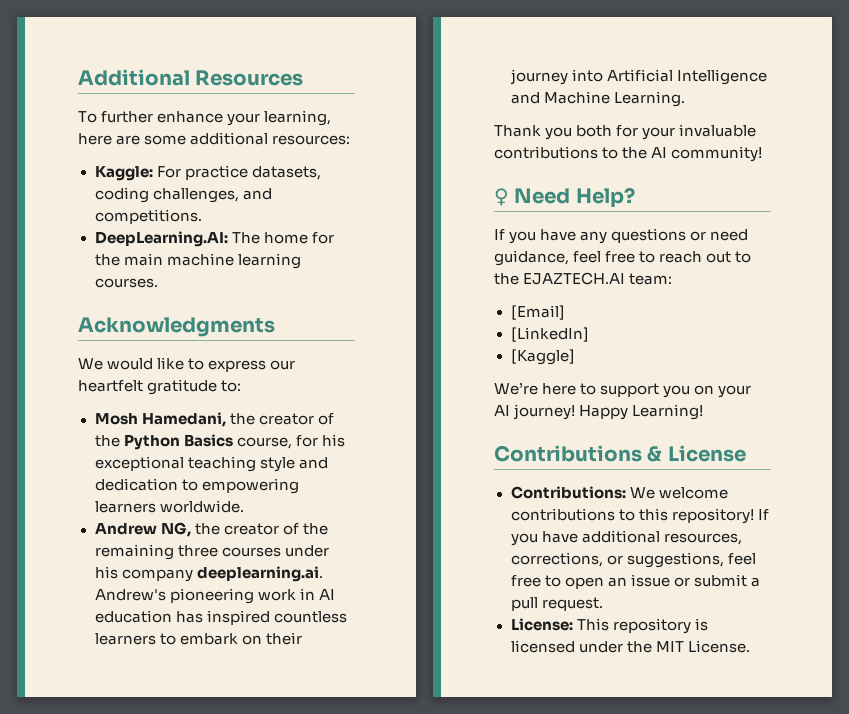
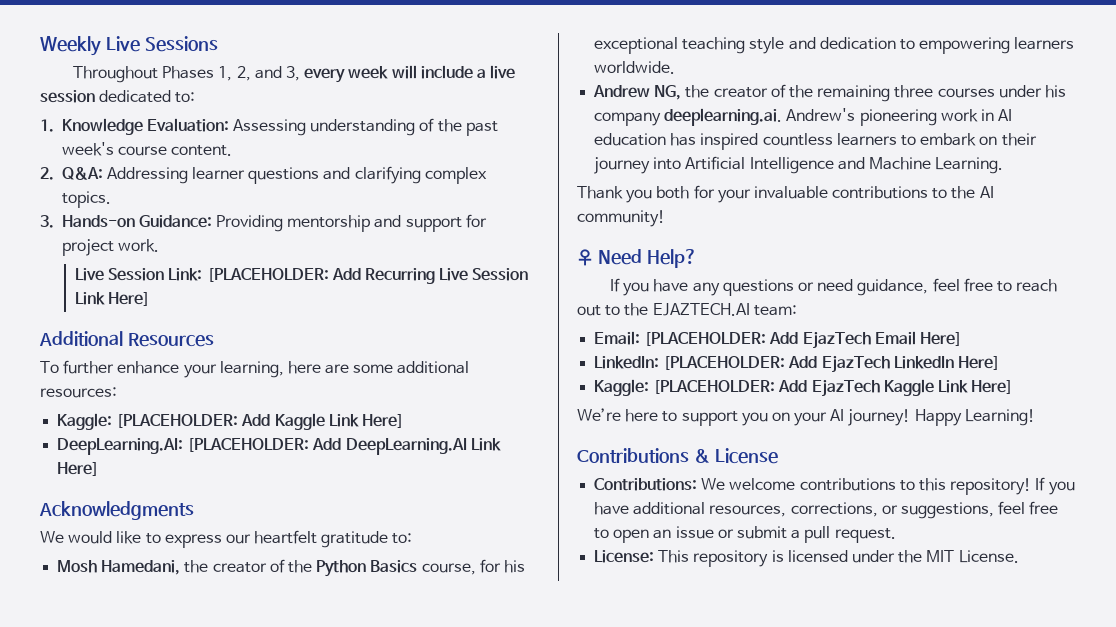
(78, 77) none -> [40,36,218,56] [73,65,516,83] [40,90,196,103] [40,118,498,136] [61,142,233,156] [40,166,487,184] [61,191,111,208] [40,214,487,232] [61,239,159,256] [75,268,529,284] [75,292,151,306] Weekly Live Sessions // Throughout Phases 1, 2, and 3, every week will include a live session dedicated to: // 1. Knowledge Evaluation: Assessing understanding of the past week's course content. // 2. Q&A: Addressing learner questions and clarifying complex topics. // 3. Hands-on Guidance: Providing mentorship and support for project work. // Live Session Link: [PLACEHOLDER: Add Recurring Live Session Link Here] //
[156,165,321,180] [94,187,272,203] [94,209,202,224] [94,231,334,247] [94,253,301,269] [94,278,158,288] For practice datasets, coding challenges, and competitions. // DeepLearning.AI: The home for the main machine learning courses. -> [116,413,404,430] [57,438,501,455] [57,462,100,476] [PLACEHOLDER: Add Kaggle Link Here] // DeepLearning.AI: [PLACEHOLDER: Add DeepLearning.AI Link Here]
[510,305,565,320] [510,327,589,342] [510,349,575,365] [Email] // [LinkedIn] // [Kaggle] -> [594,331,962,349] [594,355,1000,373] [594,379,1014,397] Email: [PLACEHOLDER: Add EjazTech Email Here] // LinkedIn: [PLACEHOLDER: Add EjazTech LinkedIn Here] // Kaggle: [PLACEHOLDER: Add EjazTech Kaggle Link Here]

